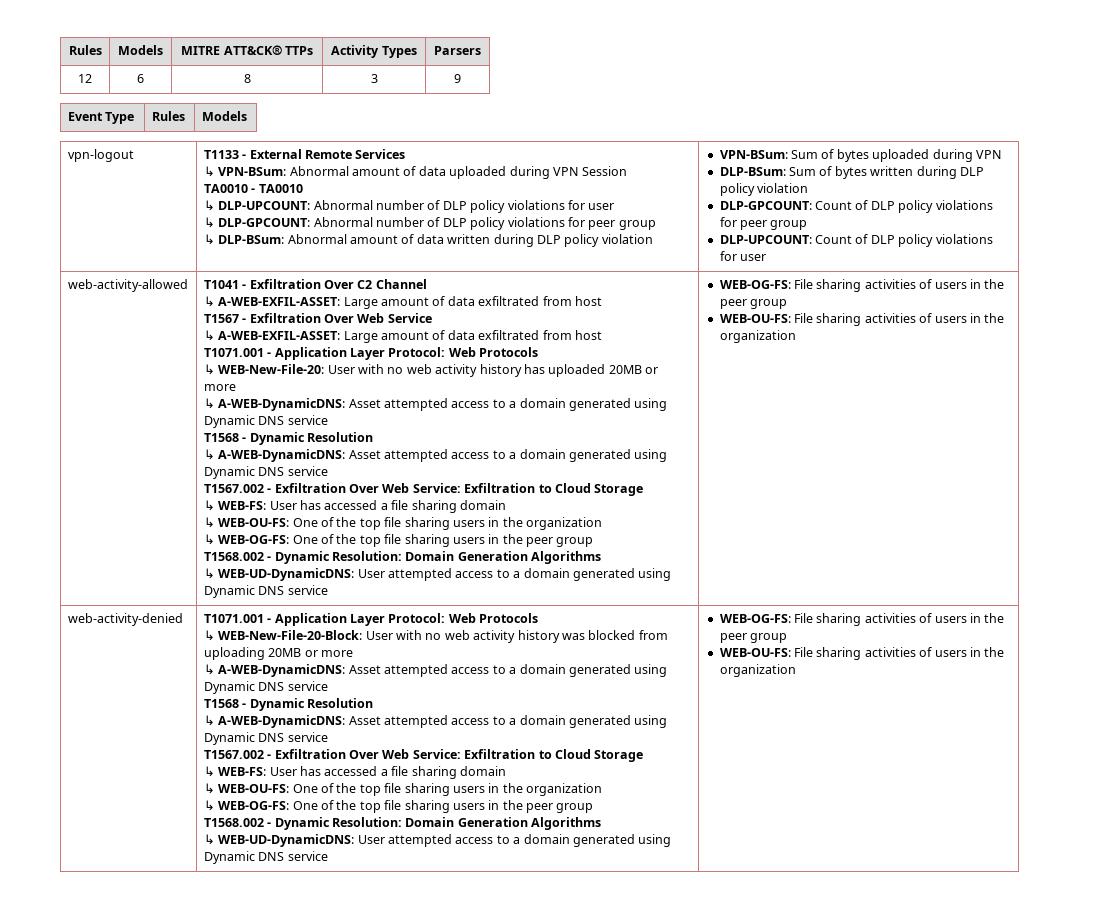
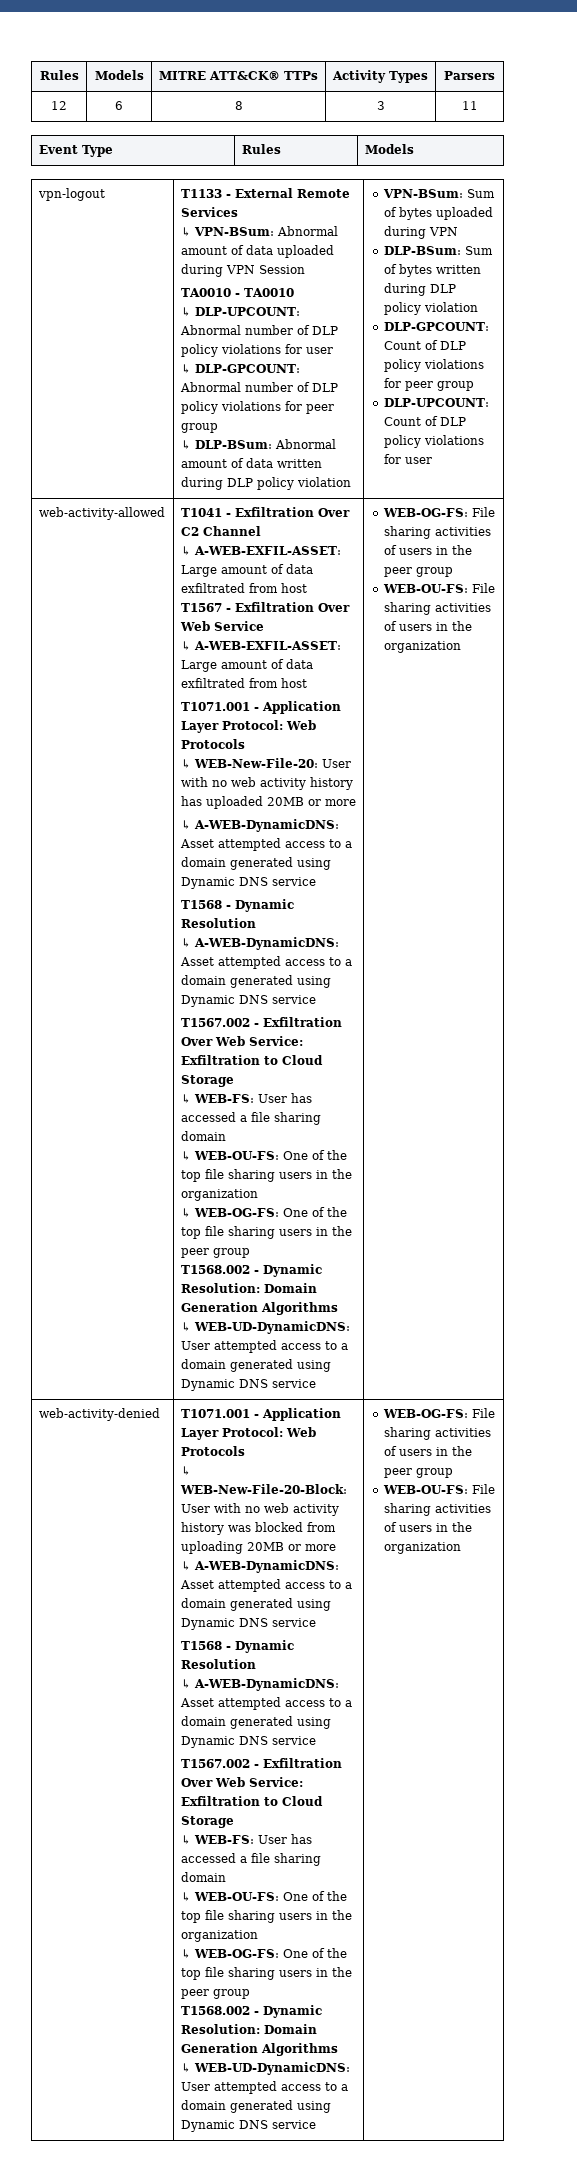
[454,74,461,83] 9 -> [461,101,478,110] 11

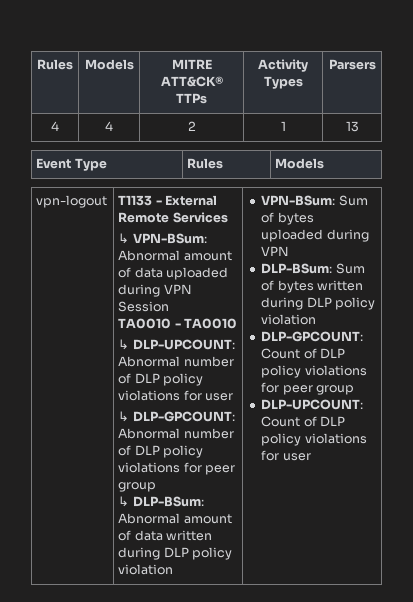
[51,101,67,110] [115,101,123,110] [234,101,243,110] [376,101,385,110] [461,101,478,110] 12 | 6 | 8 | 3 | 11 -> [51,121,59,131] [105,121,113,131] [187,121,196,131] [280,121,286,131] [345,121,359,132] 4 | 4 | 2 | 1 | 13
[38,507,165,520] [180,507,350,517] [180,526,261,536] [180,546,341,556] [180,564,313,577] [180,583,307,593] [180,602,350,612] [179,621,264,631] [180,641,341,651] [180,659,313,672] [180,678,307,688] [180,701,341,714] [180,720,316,733] [180,739,245,749] [180,758,351,769] [180,777,353,790] [180,796,356,809] [180,819,339,832] [179,838,352,851] [180,857,331,870] [180,877,316,889] [180,899,294,912] [180,918,256,928] [180,937,339,950] [179,956,352,969] [180,975,331,988] [180,995,316,1007] [180,1017,342,1027] [180,1036,303,1046] [180,1055,323,1065] [180,1075,234,1087] [180,1093,312,1104] [180,1112,321,1125] [180,1131,226,1141] [180,1150,347,1161] [180,1169,352,1182] [180,1189,258,1201] [180,1207,347,1218] [180,1226,352,1239] [180,1248,250,1258] [180,1264,322,1277] [180,1283,317,1293] [180,1302,338,1315] [180,1321,350,1334] [180,1340,348,1353] [180,1359,331,1372] [180,1379,316,1391] [382,507,495,517] [383,526,491,539] [383,545,472,555] [383,567,453,577] [382,583,495,593] [383,602,491,615] [383,621,472,631] [383,641,461,653] [38,1408,160,1421] [180,1408,341,1421] [180,1427,316,1440] [180,1446,245,1456] [180,1466,191,1476] [179,1484,347,1494] [180,1503,339,1516] [180,1522,336,1535] [180,1541,336,1554] [180,1560,339,1573] [179,1579,352,1592] [180,1598,331,1611] [180,1618,316,1630] [180,1640,294,1653] [180,1659,256,1669] [180,1678,339,1691] [179,1697,352,1710] [180,1716,331,1729] [180,1736,316,1748] [180,1758,342,1768] [180,1777,303,1787] [180,1796,323,1806] [180,1816,234,1828] [180,1834,312,1845] [180,1853,321,1866] [180,1872,226,1882] [180,1891,347,1902] [180,1910,352,1923] [180,1930,258,1942] [180,1948,347,1959] [180,1967,352,1980] [180,1989,250,1999] [180,2005,322,2018] [180,2024,317,2034] [180,2043,338,2056] [180,2062,350,2075] [180,2081,348,2094] [180,2100,331,2113] [180,2120,316,2132] [382,1408,495,1418] [383,1427,491,1440] [383,1446,472,1456] [383,1468,453,1478] [382,1484,495,1494] [383,1503,491,1516] [383,1522,472,1532] [383,1542,461,1554] // web-activity-allowed | T1041 - Exfiltration Over C2 Channel // ↳ A-WEB-EXFIL-ASSET: Large amount of data exfiltrated from host // T1567 - Exfiltration Over Web Service // ↳ A-WEB-EXFIL-ASSET: Large amount of data exfiltrated from host // T1071.001 - Application Layer Protocol: Web Protocols // ↳ WEB-New-File-20: User with no web activity history has uploaded 20MB or more // ↳ A-WEB-DynamicDNS: Asset attempted access to a domain generated using Dynamic DNS service // T1568 - Dynamic Resolution // ↳ A-WEB-DynamicDNS: Asset attempted access to a domain generated using Dynamic DNS service // T1567.002 - Exfiltration Over Web Service: Exfiltration to Cloud Storage // ↳ WEB-FS: User has accessed a file sharing domain // ↳ WEB-OU-FS: One of the top file sharing users in the organization // ↳ WEB-OG-FS: One of the top file sharing users in the peer group // T1568.002 - Dynamic Resolution: Domain Generation Algorithms // ↳ WEB-UD-DynamicDNS: User attempted access to a domain generated using Dynamic DNS service | WEB-OG-FS: File sharing activities of users in the peer group // WEB-OU-FS: File sharing activities of users in the organization // web-activity-denied | T1071.001 - Application Layer Protocol: Web Protocols // ↳ WEB-New-File-20-Block: User with no web activity history was blocked from uploading 20MB or more // ↳ A-WEB-DynamicDNS: Asset attempted access to a domain generated using Dynamic DNS service // T1568 - Dynamic Resolution // ↳ A-WEB-DynamicDNS: Asset attempted access to a domain generated using Dynamic DNS service // T1567.002 - Exfiltration Over Web Service: Exfiltration to Cloud Storage // ↳ WEB-FS: User has accessed a file sharing domain // ↳ WEB-OU-FS: One of the top file sharing users in the organization // ↳ WEB-OG-FS: One of the top file sharing users in the peer group // T1568.002 - Dynamic Resolution: Domain Generation Algorithms // ↳ WEB-UD-DynamicDNS: User attempted access to a domain generated using Dynamic DNS service | WEB-OG-FS: File sharing activities of users in the peer group // WEB-OU-FS: File sharing activities of users in the organization -> (311, 457) none

